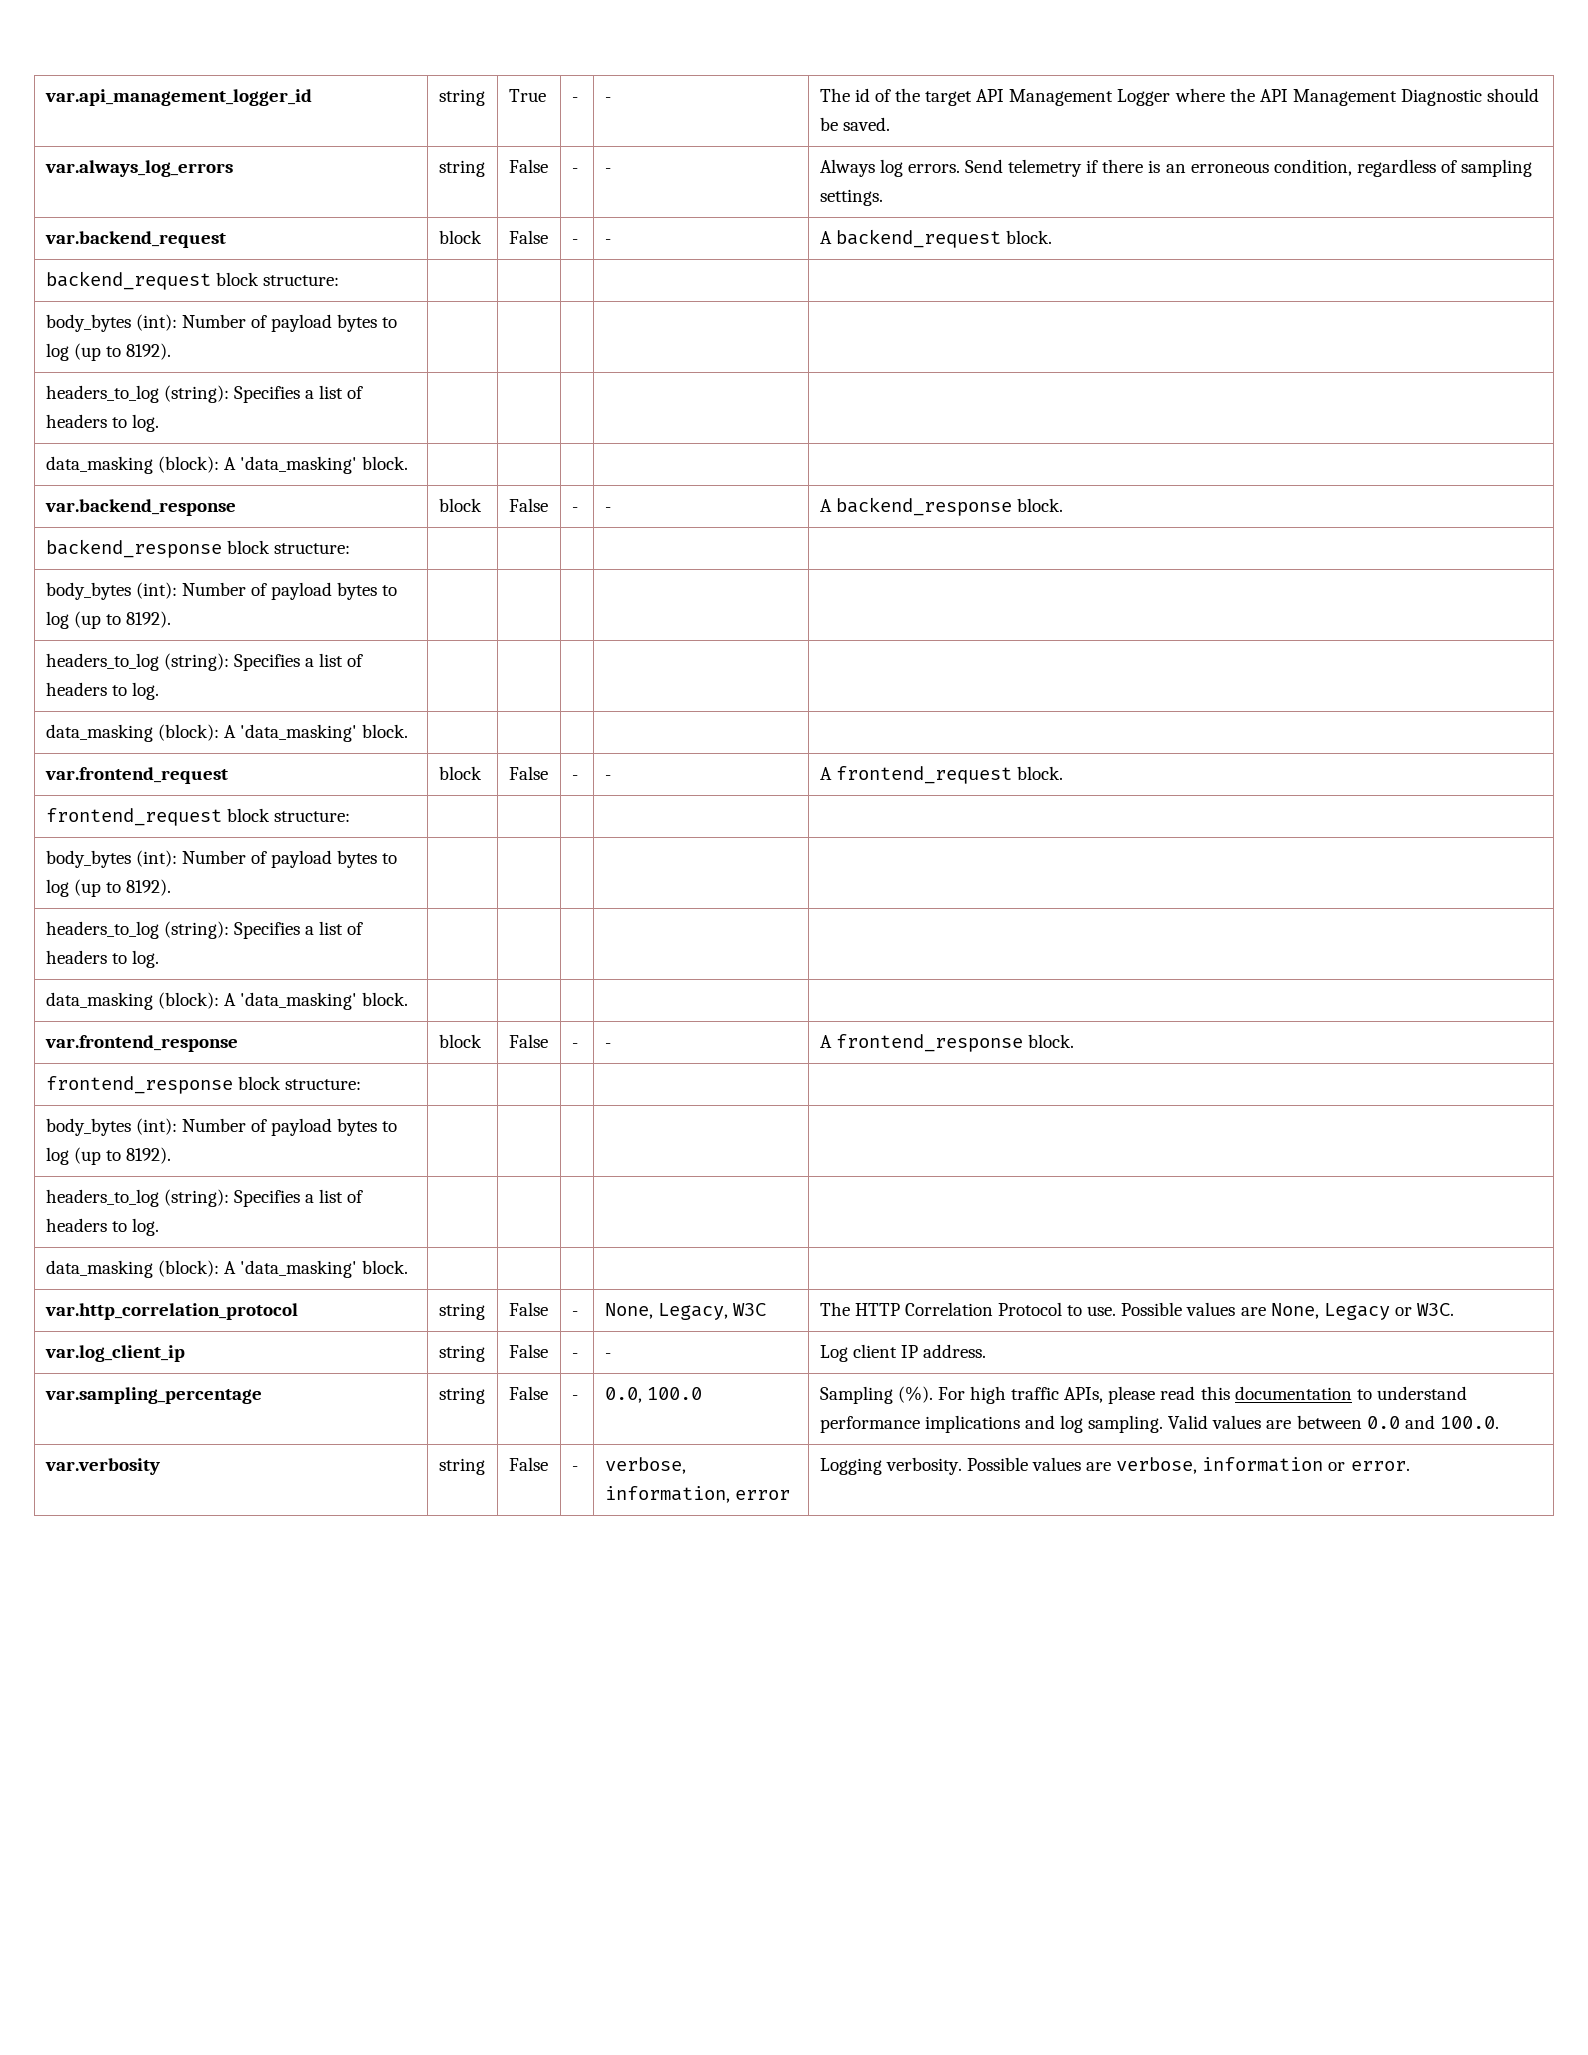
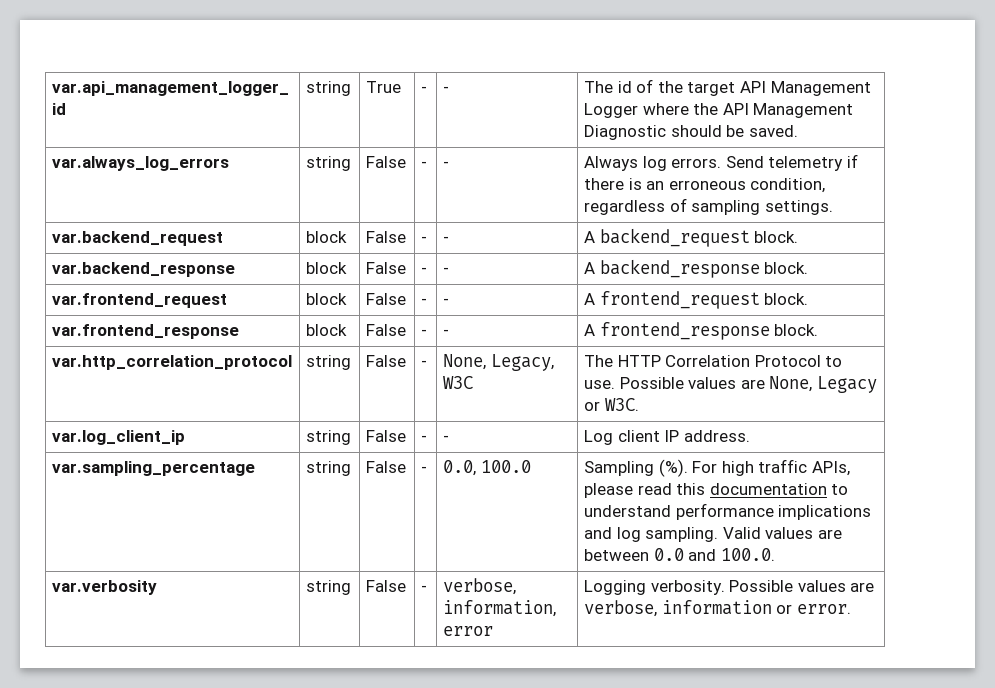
[45,271,339,290] [45,314,398,332] [45,343,171,361] [45,385,364,403] [45,414,159,432] [45,456,409,474] // backend_request block structure: | | | | | // body_bytes (int): Number of payload bytes to log (up to 8192). | | | | | // headers_to_log (string): Specifies a list of headers to log. | | | | | // data_masking (block): A 'data_masking' block. | | | | | -> (799, 237) none
[45,539,350,558] [45,582,398,600] [45,611,171,629] [45,653,364,671] [45,682,159,700] [45,724,409,742] // backend_response block structure: | | | | | // body_bytes (int): Number of payload bytes to log (up to 8192). | | | | | // headers_to_log (string): Specifies a list of headers to log. | | | | | // data_masking (block): A 'data_masking' block. | | | | | -> (809, 268) none
[45,808,350,826] [45,850,398,868] [45,879,171,897] [45,921,364,939] [45,950,159,968] [45,992,409,1010] // frontend_request block structure: | | | | | // body_bytes (int): Number of payload bytes to log (up to 8192). | | | | | // headers_to_log (string): Specifies a list of headers to log. | | | | | // data_masking (block): A 'data_masking' block. | | | | | -> (809, 299) none
[45,1076,361,1094] [45,1118,398,1136] [45,1147,171,1165] [45,1189,364,1207] [45,1218,159,1236] [45,1260,409,1278] // frontend_response block structure: | | | | | // body_bytes (int): Number of payload bytes to log (up to 8192). | | | | | // headers_to_log (string): Specifies a list of headers to log. | | | | | // data_masking (block): A 'data_masking' block. | | | | | -> (819, 330) none

